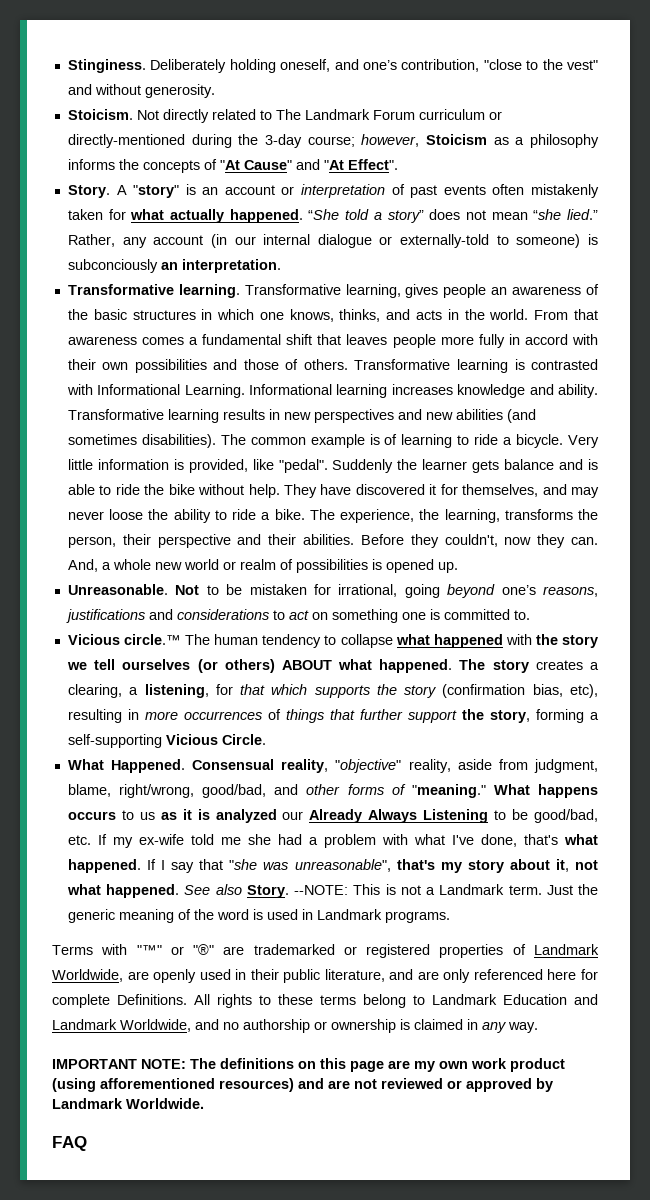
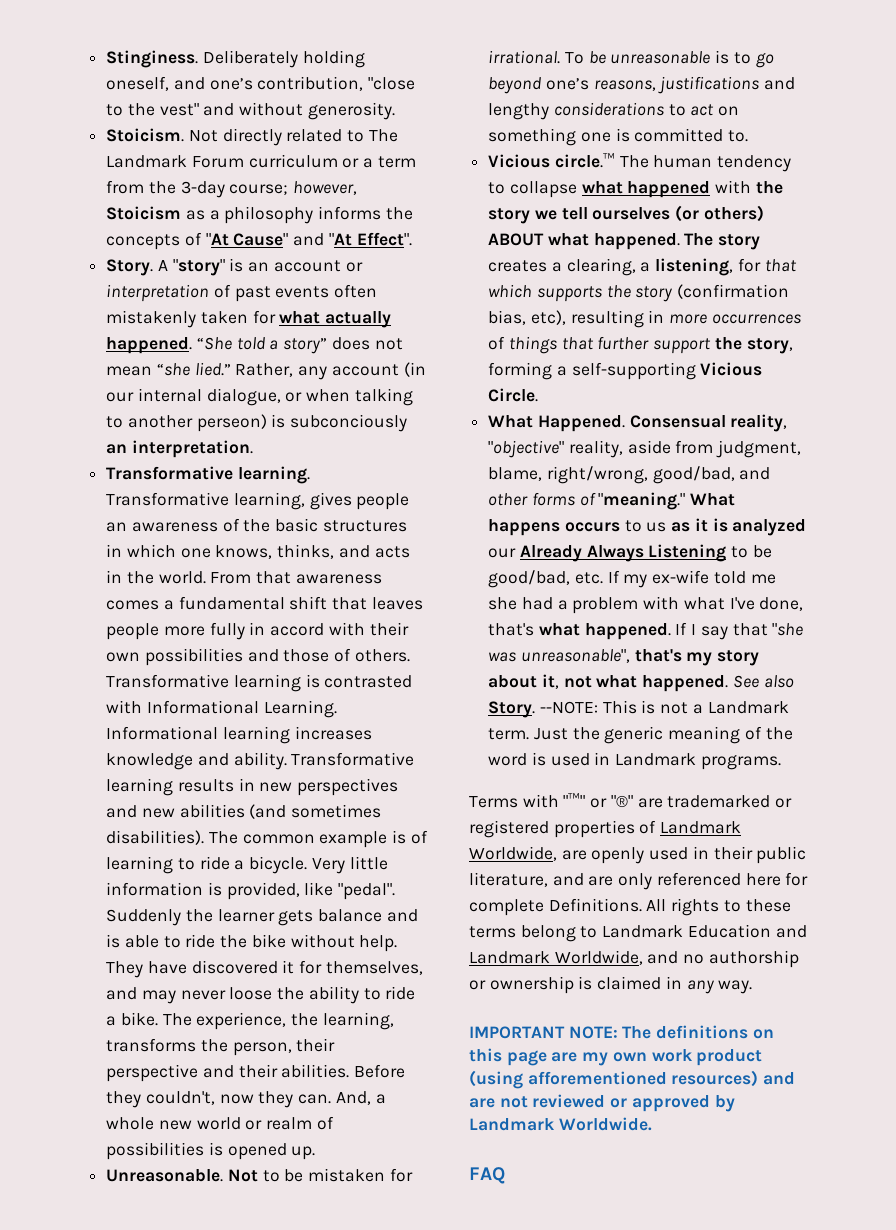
[67,134,232,148] directly-mentioned during -> [363,156,416,168] [106,180,145,194] a term from
[317,234,581,248] dialogue or externally-told to someone) -> [206,388,413,406] [106,414,267,432] dialogue, or when talking to another perseon)
[338,584,440,598] irrational, going -> [488,50,774,68] irrational. To be unreasonable is to go
(173, 614) none -> [488,103,550,120] lengthy

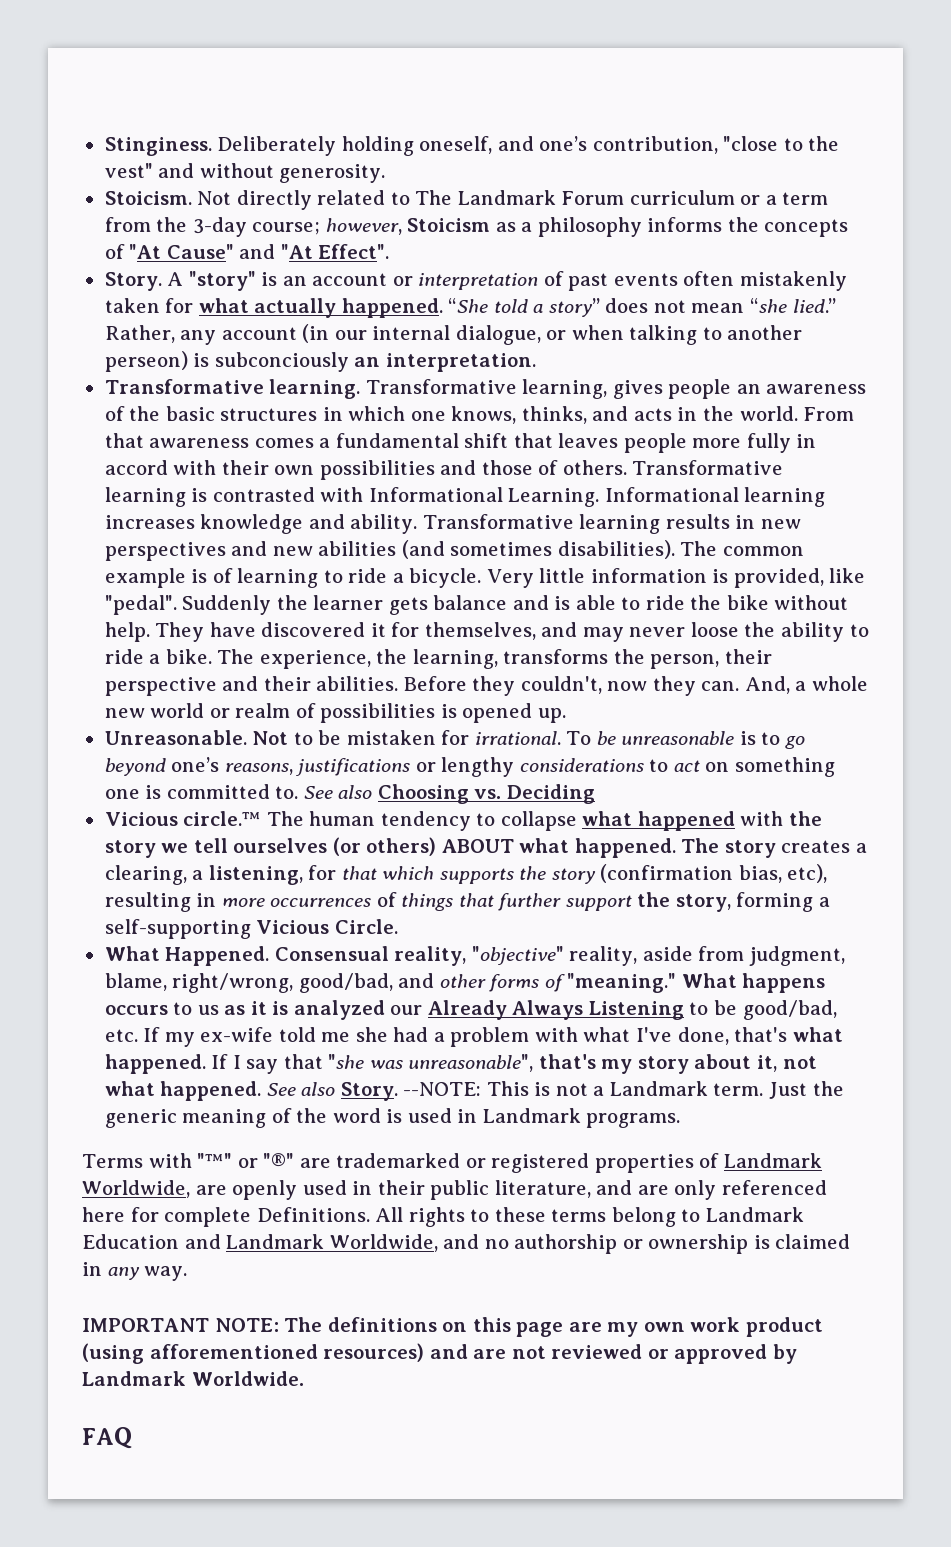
[764,77,796,90] and -> [415,762,436,772] or
(749, 136) none -> [303,784,595,804] See also Choosing vs. Deciding

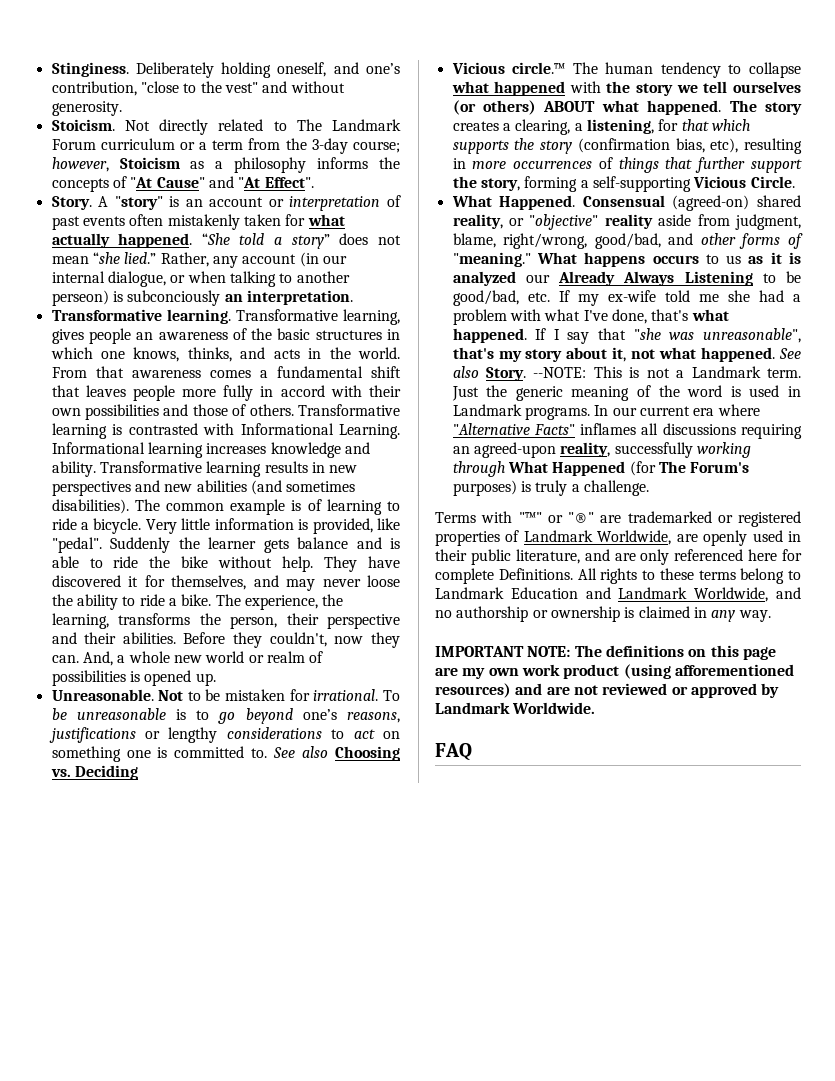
[394,946,638,966] reality, "objective" reality, -> [672,195,801,211] [452,214,653,230] (agreed-on) shared reality, or "objective" reality
(681, 1120) none -> [594,404,760,416] [452,423,802,439] [452,442,751,458] [452,461,750,477] [452,480,649,496] In our current era where "Alternative Facts" inflames all discussions requiring an agreed-upon reality, successfully working through What Happened (for The Forum's purposes) is truly a challenge.

